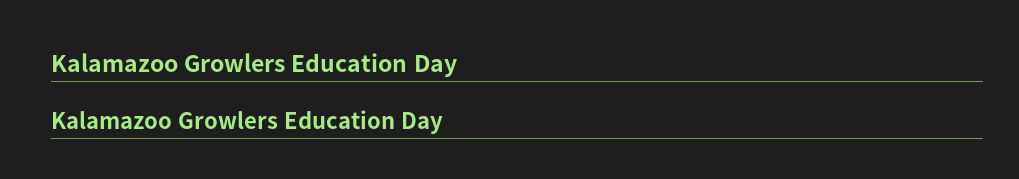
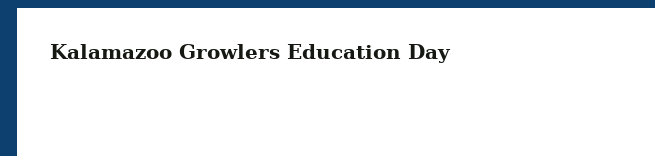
[51,53,457,77] [51,110,443,134] Kalamazoo Growlers Education Day // Kalamazoo Growlers Education Day -> [50,44,451,63] Kalamazoo Growlers Education Day

